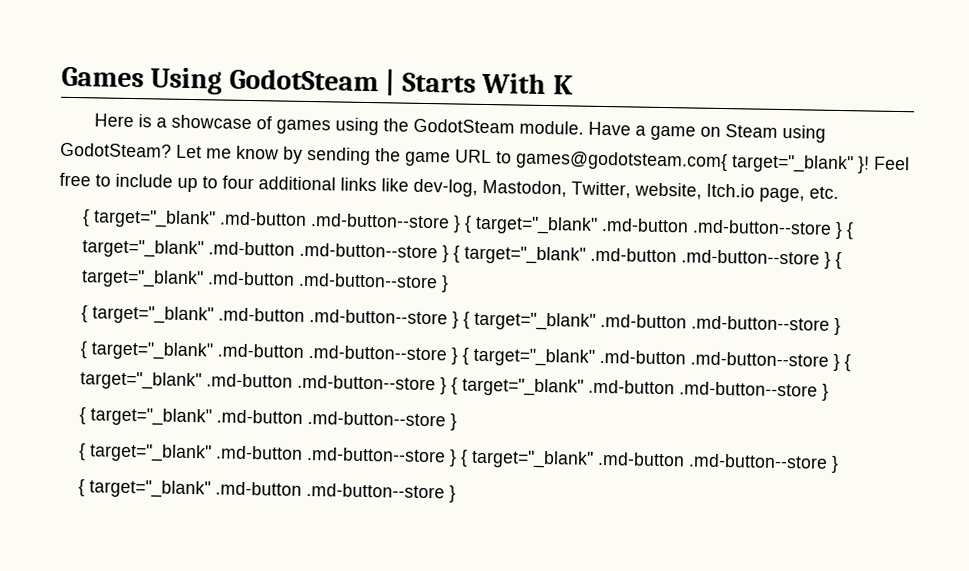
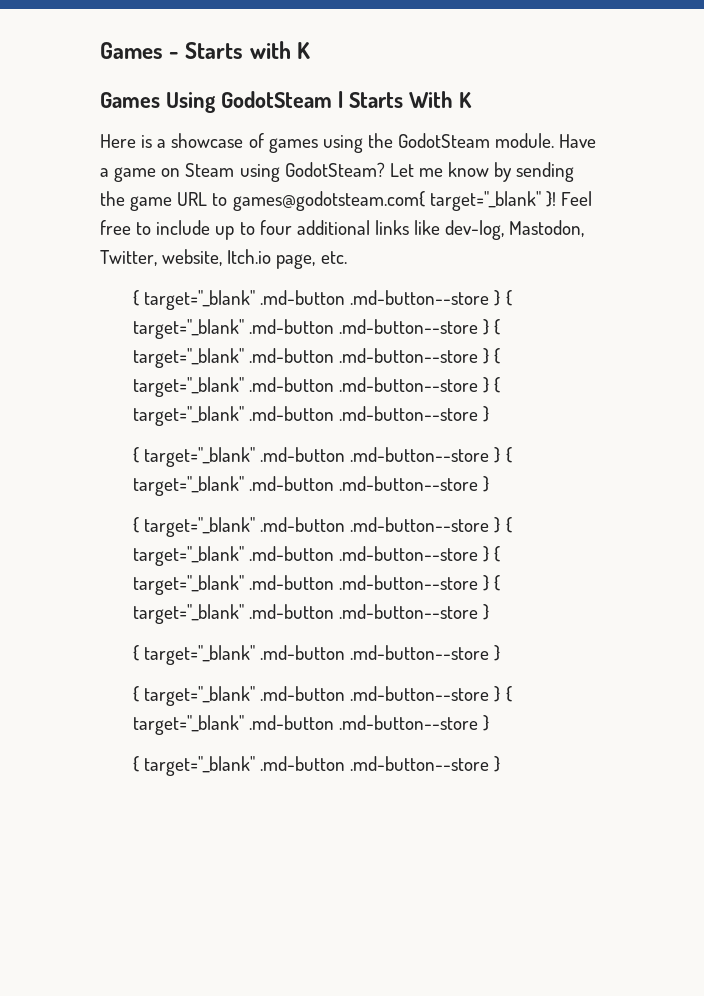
[61,66,144,88] Games -> [100,41,310,59] [100,92,160,108] Games - Starts with K // Games

